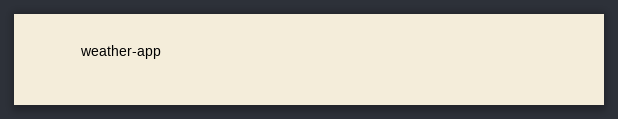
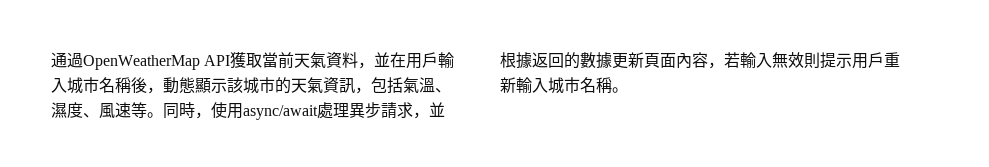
[80,45,161,59] weather-app -> [51,52,455,70] [51,77,451,94] [51,102,445,120] [500,52,900,69] [500,77,628,94] 通過OpenWeatherMap API獲取當前天氣資料，並在用戶輸入城市名稱後，動態顯示該城市的天氣資訊，包括氣溫、濕度、風速等。同時，使用async/await處理異步請求，並根據返回的數據更新頁面內容，若輸入無效則提示用戶重新輸入城市名稱。

